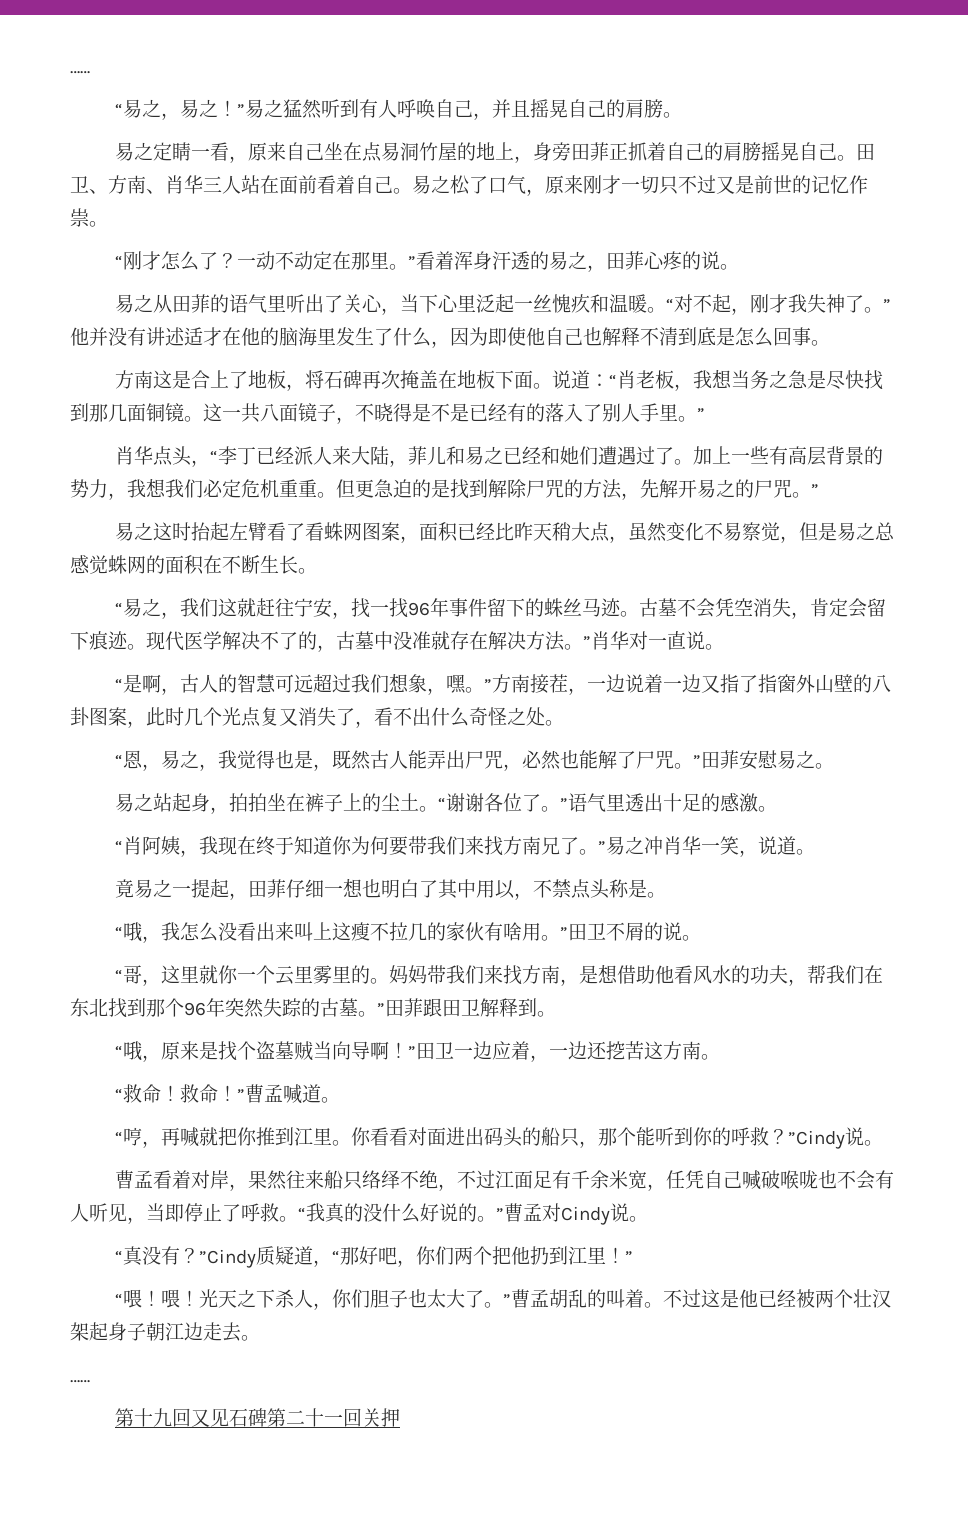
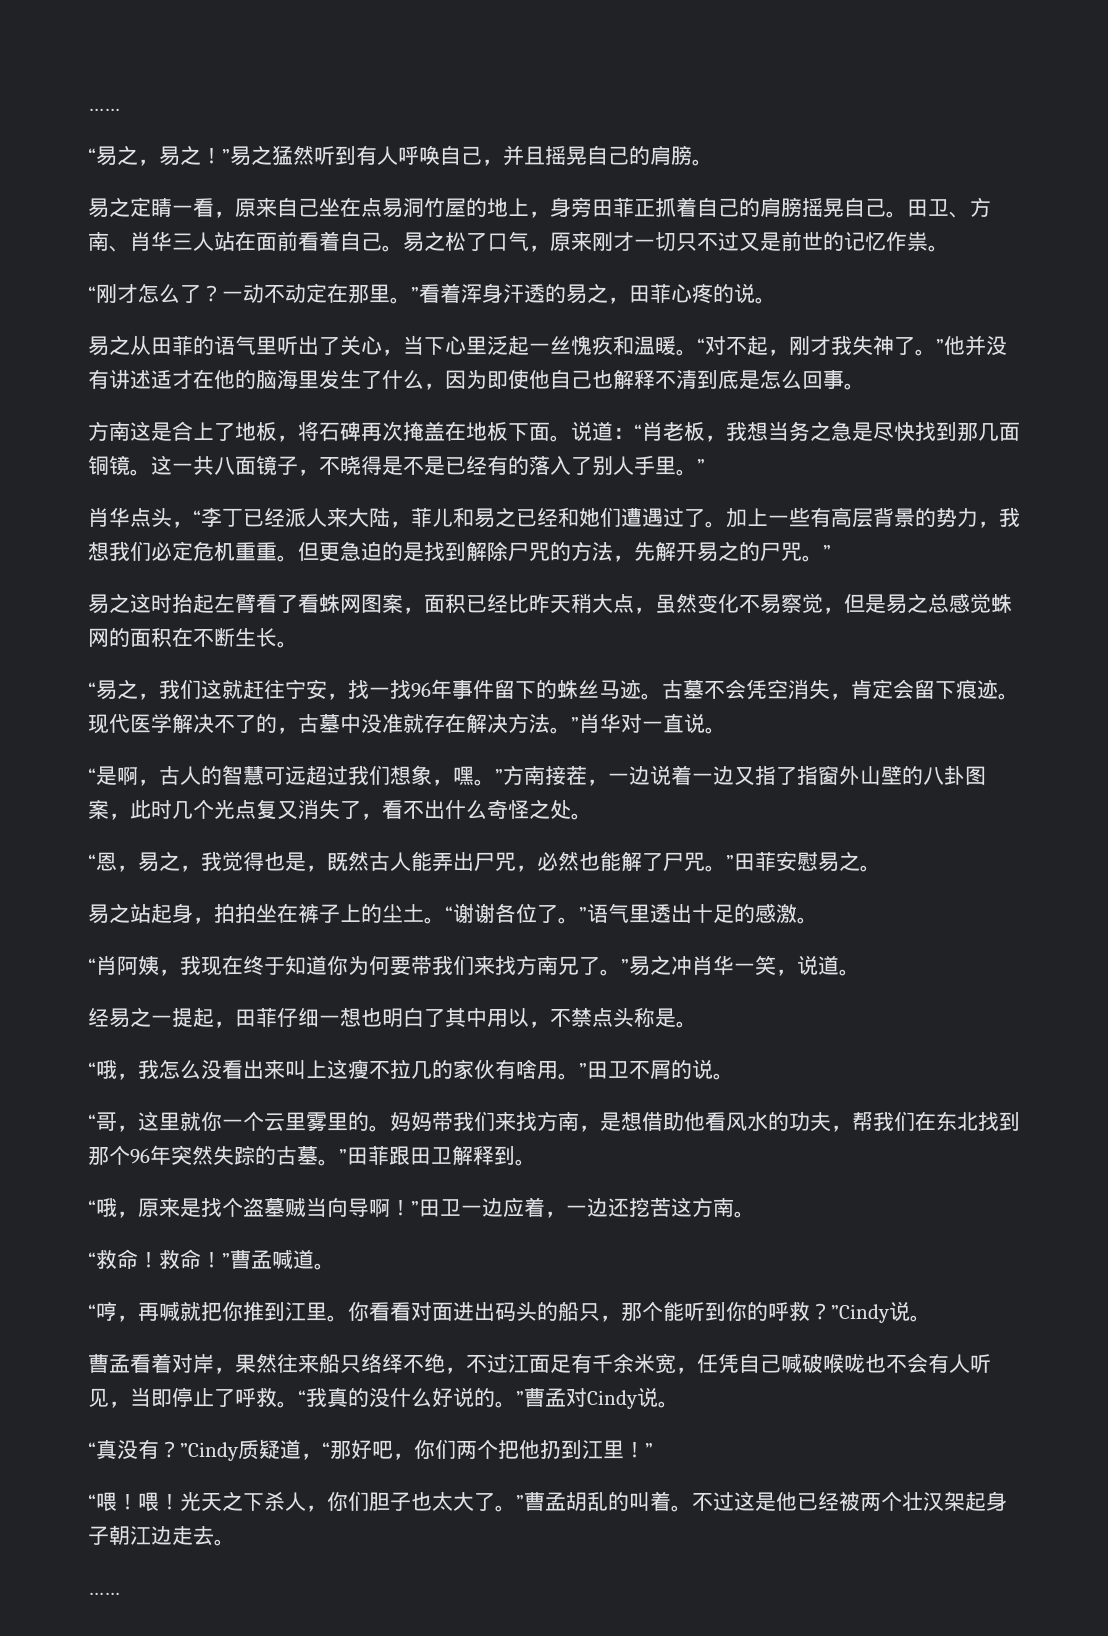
[114,879,134,898] 竟 -> [88,1008,109,1027] 经
[114,1408,400,1427] // 第十九回又见石碑第二十一回关押 -> (120, 1593) none

